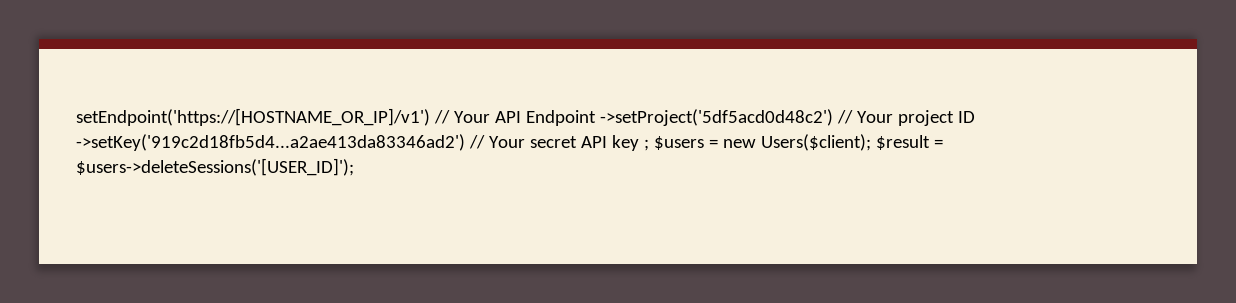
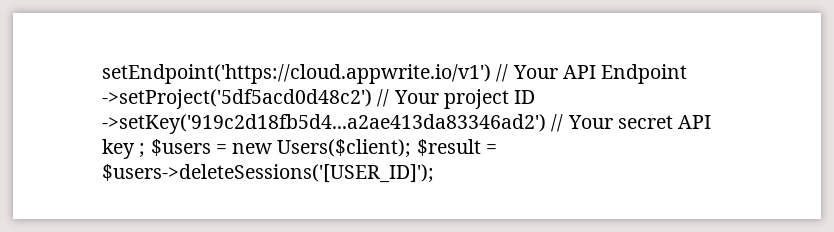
[76,108,430,126] setEndpoint('https://[HOSTNAME_OR_IP]/v1') -> [102,64,491,84] setEndpoint('https://cloud.appwrite.io/v1')

